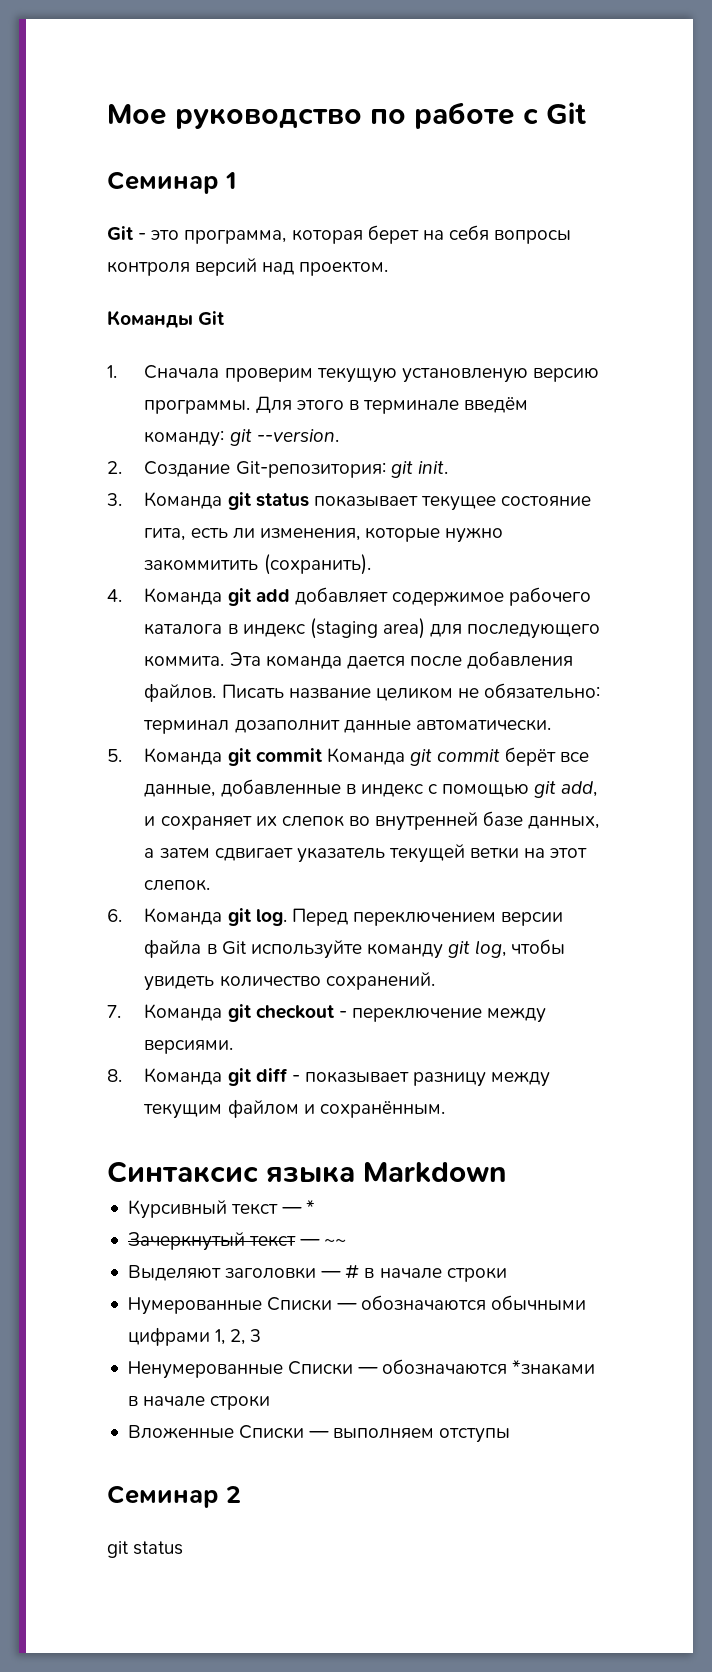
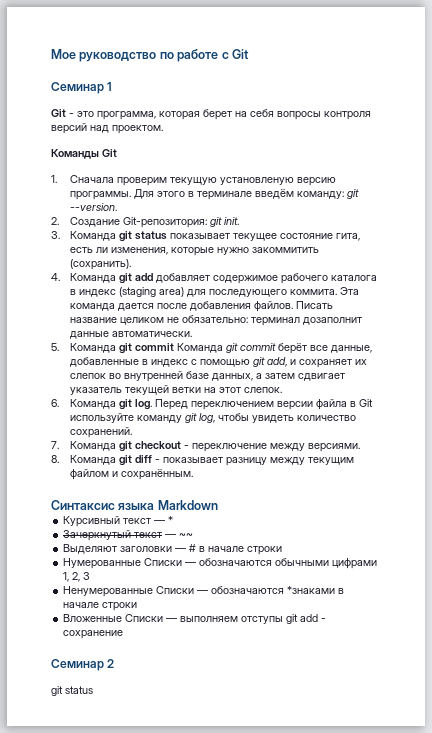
(511, 1435) none -> [286,614,327,624] [63,630,124,639] git add - сохранение

